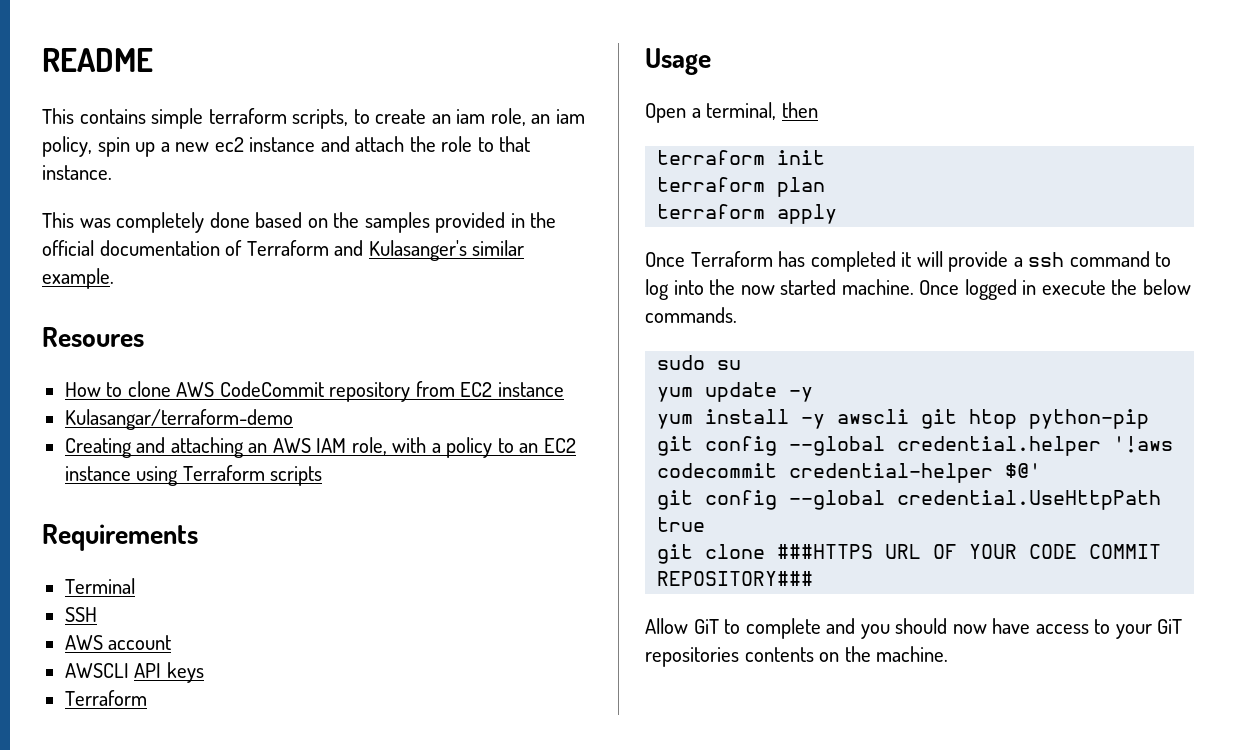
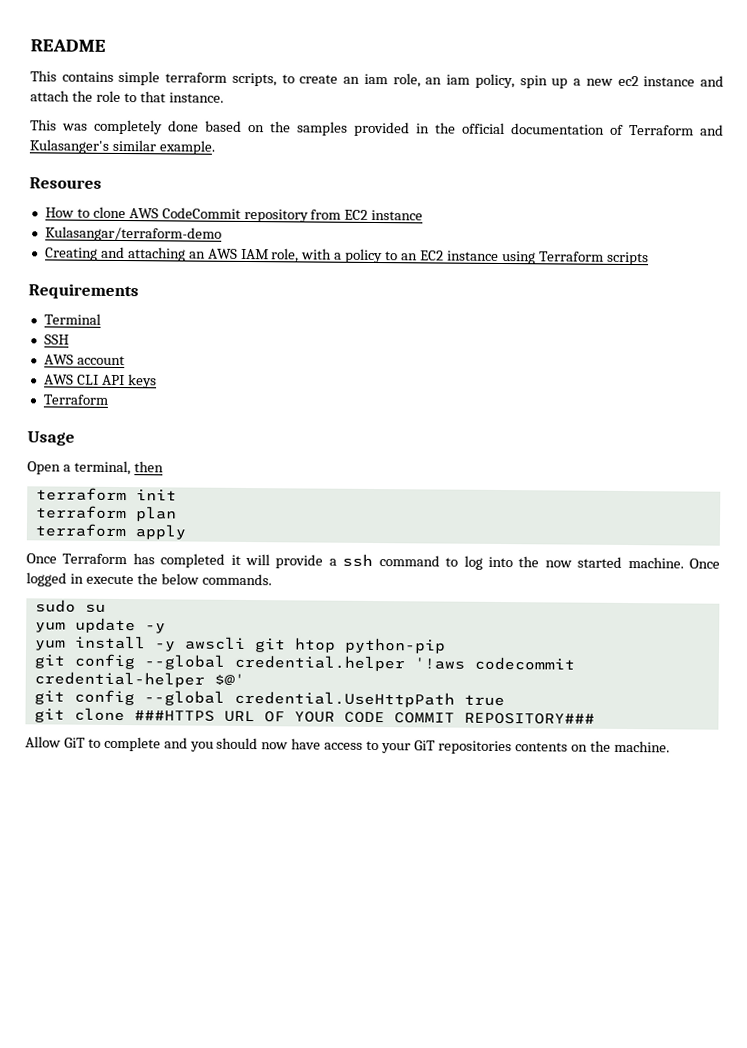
[64,663,129,678] AWSCLI -> [43,374,99,385] AWS CLI

